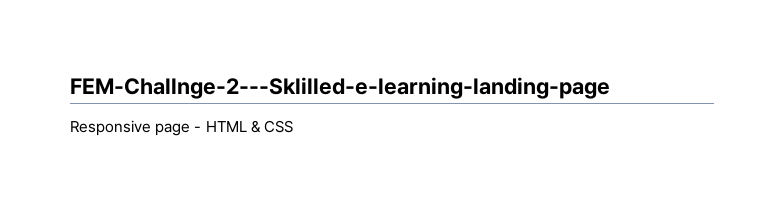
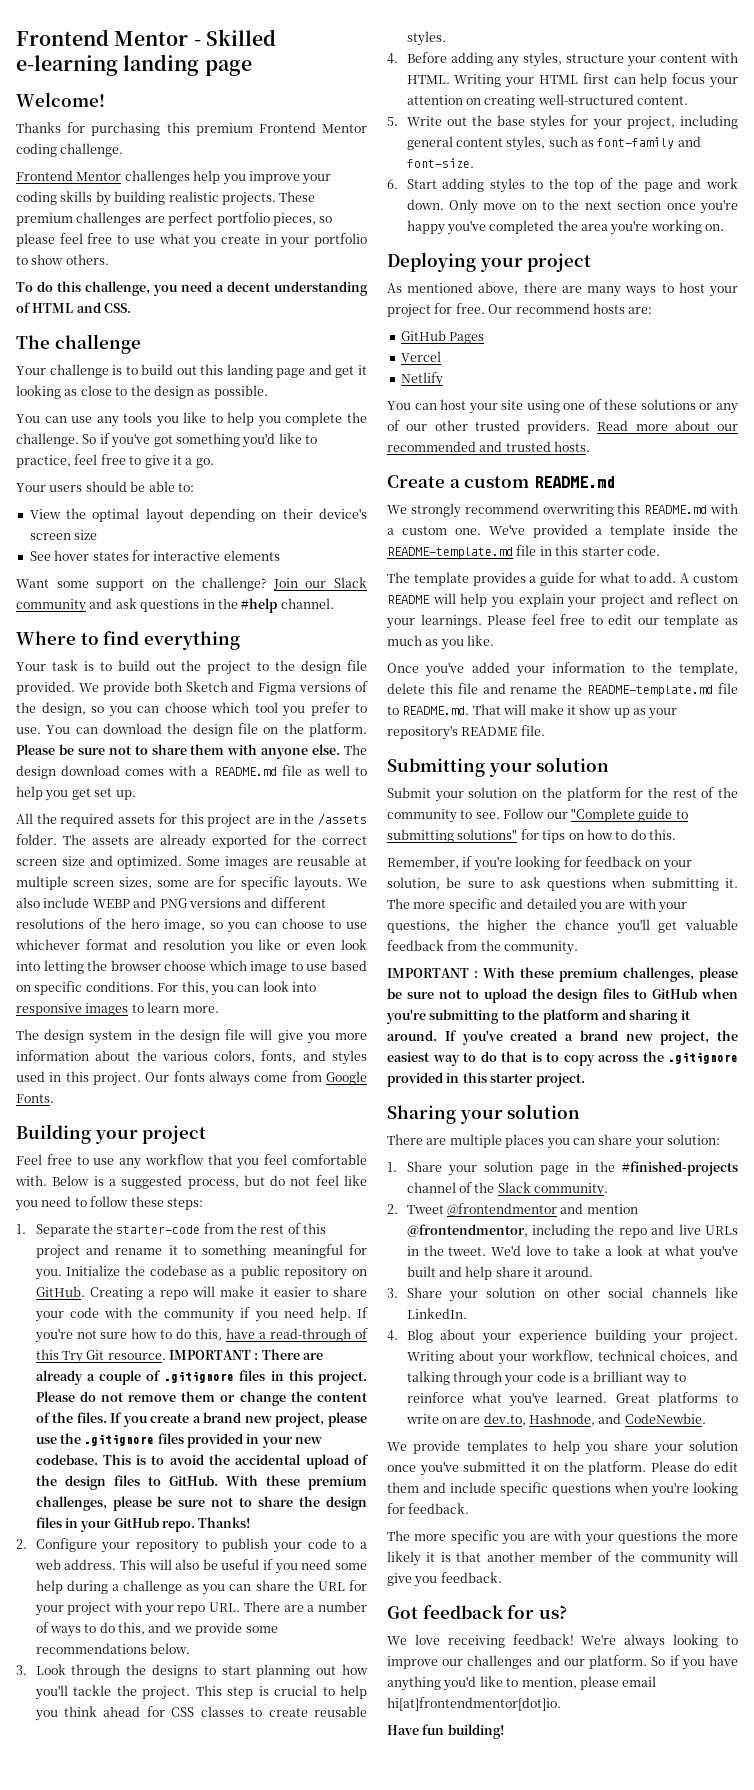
[70,77,610,99] [70,120,293,136] FEM-Challnge-2---Sklilled-e-learning-landing-page // Responsive page - HTML & CSS -> [16,29,276,46] [16,54,252,76] [16,92,105,107] [16,122,367,136] [16,143,124,157] [16,170,332,185] [16,191,316,206] [16,212,333,226] [16,233,367,248] [16,254,109,265] [16,281,368,296] [16,302,132,313] [16,334,141,354] [16,364,367,378] [16,385,268,399] [16,412,367,427] [16,433,317,448] [16,454,214,468] [16,481,194,492] [29,508,367,523] [29,530,98,540] [29,550,280,561] [16,577,367,591] [16,598,334,613] [16,631,240,650] [16,660,368,675] [16,681,368,695] [16,702,367,717] [16,723,367,737] [16,744,367,759] [16,765,367,779] [16,786,136,801] [16,813,367,828] [16,834,367,849] [16,855,367,869] [16,876,367,891] [16,897,326,908] [16,918,367,933] [15,939,367,954] [16,960,367,974] [16,981,316,996] [16,1002,219,1016] [16,1029,367,1044] [16,1050,367,1065] [16,1071,367,1086] [16,1094,54,1103] [16,1124,207,1144] [16,1154,367,1169] [15,1175,368,1189] [15,1196,203,1211] [16,1223,327,1237] [35,1244,367,1259] [34,1265,368,1280] [35,1286,368,1300] [34,1307,369,1322] [34,1328,368,1343] [35,1349,324,1364] [35,1370,368,1385] [35,1391,368,1406] [35,1412,367,1427] [35,1433,323,1448] [35,1454,370,1469] [35,1475,367,1490] [35,1496,368,1511] [35,1517,251,1532] [16,1538,368,1553] [34,1559,367,1574] [35,1580,367,1595] [34,1601,367,1616] [35,1622,278,1637] [35,1643,190,1654] [16,1664,369,1678] [34,1685,367,1700] [34,1706,368,1721] [406,31,446,46] [387,52,738,67] [406,73,738,88] [406,94,689,108] [387,115,738,130] [406,136,701,151] [406,158,474,168] [387,178,738,193] [406,199,738,214] [406,220,725,235] [387,252,592,272] [387,282,738,297] [387,303,653,318] [400,330,485,344] [400,351,441,362] [400,372,443,387] [387,399,738,414] [387,420,738,434] [387,441,591,452] [387,475,615,488] [387,503,738,518] [387,524,738,538] [387,545,660,559] [387,572,738,586] [387,593,738,608] [386,614,738,629] [387,635,495,650] [387,662,738,677] [387,683,738,697] [387,704,678,719] [387,725,545,740] [387,757,610,777] [387,787,738,802] [387,808,688,823] [387,829,676,843] [387,856,692,871] [387,877,738,891] [387,898,687,913] [387,919,738,934] [387,940,579,955] [387,967,738,982] [387,988,738,1003] [386,1009,690,1024] [387,1030,738,1045] [387,1051,738,1066] [387,1072,585,1087] [387,1104,581,1124] [387,1134,720,1149] [387,1161,738,1176] [406,1182,609,1197] [387,1203,638,1216] [406,1224,738,1238] [406,1245,738,1260] [406,1266,594,1280] [387,1287,738,1302] [406,1308,467,1319] [387,1329,738,1344] [406,1350,738,1365] [406,1371,686,1386] [406,1392,738,1407] [405,1413,706,1426] [387,1440,738,1455] [387,1461,738,1476] [387,1482,738,1497] [387,1503,470,1514] [387,1530,738,1545] [387,1551,738,1566] [387,1572,502,1587] [387,1605,567,1619] [387,1634,738,1649] [387,1655,738,1670] [387,1676,657,1691] [387,1697,561,1711] [387,1724,504,1739] Frontend Mentor - Skilled e-learning landing page // Welcome! // Thanks for purchasing this premium Frontend Mentor coding challenge. // Frontend Mentor challenges help you improve your coding skills by building realistic projects. These premium challenges are perfect portfolio pieces, so please feel free to use what you create in your portfolio to show others. // To do this challenge, you need a decent understanding of HTML and CSS. // The challenge // Your challenge is to build out this landing page and get it looking as close to the design as possible. // You can use any tools you like to help you complete the challenge. So if you've got something you'd like to practice, feel free to give it a go. // Your users should be able to: // View the optimal layout depending on their device's screen size // See hover states for interactive elements // Want some support on the challenge? Join our Slack community and ask questions in the #help channel. // Where to find everything // Your task is to build out the project to the design file provided. We provide both Sketch and Figma versions of the design, so you can choose which tool you prefer to use. You can download the design file on the platform. Please be sure not to share them with anyone else. The design download comes with a README.md file as well to help you get set up. // All the required assets for this project are in the /assets folder. The assets are already exported for the correct screen size and optimized. Some images are reusable at multiple screen sizes, some are for specific layouts. We also include WEBP and PNG versions and different resolutions of the hero image, so you can choose to use whichever format and resolution you like or even look into letting the browser choose which image to use based on specific conditions. For this, you can look into responsive images to learn more. // The design system in the design file will give you more information about the various colors, fonts, and styles used in this project. Our fonts always come from Google Fonts. // Building your project // Feel free to use any workflow that you feel comfortable with. Below is a suggested process, but do not feel like you need to follow these steps: // 1. Separate the starter-code from the rest of this project and rename it to something meaningful for you. Initialize the codebase as a public repository on GitHub. Creating a repo will make it easier to share your code with the community if you need help. If you're not sure how to do this, have a read-through of this Try Git resource. IMPORTANT : There are already a couple of .gitignore files in this project. Please do not remove them or change the content of the files. If you create a brand new project, please use the .gitignore files provided in your new codebase. This is to avoid the accidental upload of the design files to GitHub. With these premium challenges, please be sure not to share the design files in your GitHub repo. Thanks! // 2. Configure your repository to publish your code to a web address. This will also be useful if you need some help during a challenge as you can share the URL for your project with your repo URL. There are a number of ways to do this, and we provide some recommendations below. // 3. Look through the designs to start planning out how you'll tackle the project. This step is crucial to help you think ahead for CSS classes to create reusable styles. // 4. Before adding any styles, structure your content with HTML. Writing your HTML first can help focus your attention on creating well-structured content. // 5. Write out the base styles for your project, including general content styles, such as font-family and font-size. // 6. Start adding styles to the top of the page and work down. Only move on to the next section once you're happy you've completed the area you're working on. // Deploying your project // As mentioned above, there are many ways to host your project for free. Our recommend hosts are: // GitHub Pages // Vercel // Netlify // You can host your site using one of these solutions or any of our other trusted providers. Read more about our recommended and trusted hosts. // Create a custom README.md // We strongly recommend overwriting this README.md with a custom one. We've provided a template inside the README-template.md file in this starter code. // The template provides a guide for what to add. A custom README will help you explain your project and reflect on your learnings. Please feel free to edit our template as much as you like. // Once you've added your information to the template, delete this file and rename the README-template.md file to README.md. That will make it show up as your repository's README file. // Submitting your solution // Submit your solution on the platform for the rest of the community to see. Follow our "Complete guide to submitting solutions" for tips on how to do this. // Remember, if you're looking for feedback on your solution, be sure to ask questions when submitting it. The more specific and detailed you are with your questions, the higher the chance you'll get valuable feedback from the community. // IMPORTANT : With these premium challenges, please be sure not to upload the design files to GitHub when you're submitting to the platform and sharing it around. If you've created a brand new project, the easiest way to do that is to copy across the .gitignore provided in this starter project. // Sharing your solution // There are multiple places you can share your solution: // 1. Share your solution page in the #finished-projects channel of the Slack community. // 2. Tweet @frontendmentor and mention @frontendmentor, including the repo and live URLs in the tweet. We'd love to take a look at what you've built and help share it around. // 3. Share your solution on other social channels like LinkedIn. // 4. Blog about your experience building your project. Writing about your workflow, technical choices, and talking through your code is a brilliant way to reinforce what you've learned. Great platforms to write on are dev.to, Hashnode, and CodeNewbie. // We provide templates to help you share your solution once you've submitted it on the platform. Please do edit them and include specific questions when you're looking for feedback. // The more specific you are with your questions the more likely it is that another member of the community will give you feedback. // Got feedback for us? // We love receiving feedback! We're always looking to improve our challenges and our platform. So if you have anything you'd like to mention, please email hi[at]frontendmentor[dot]io. // Have fun building!

